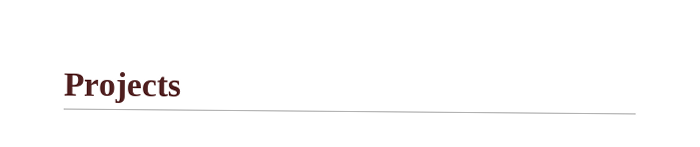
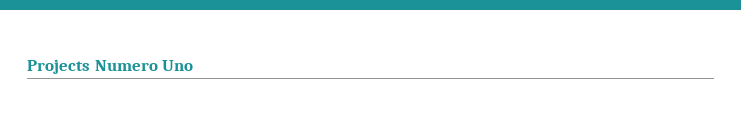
(182, 87) none -> [94,60,194,71] Numero Uno

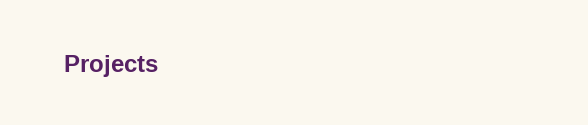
[94,60,194,71] Numero Uno -> (158, 66) none

